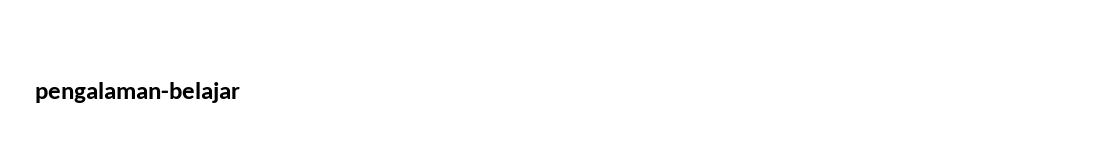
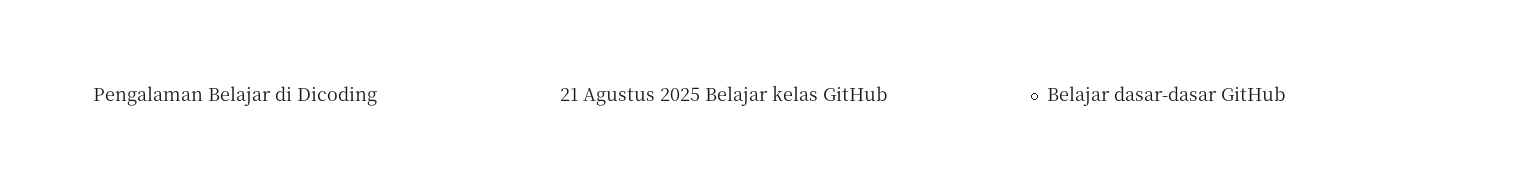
[35,82,240,103] pengalaman-belajar -> [93,86,377,106] [560,85,887,106] [1046,86,1285,106] Pengalaman Belajar di Dicoding // 21 Agustus 2025 Belajar kelas GitHub // Belajar dasar-dasar GitHub

